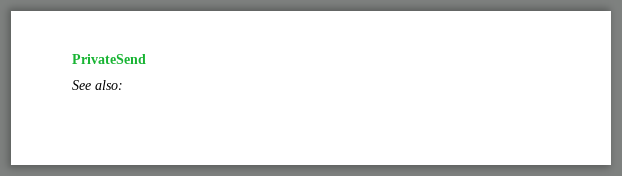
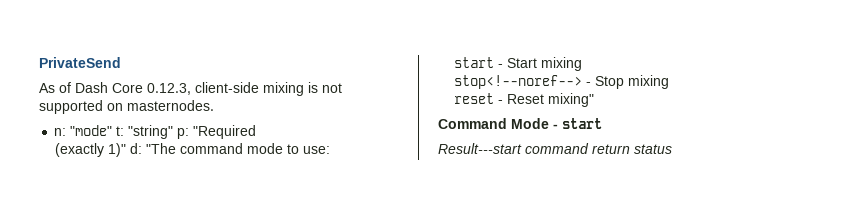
[72,80,123,90] See also: -> [39,82,342,96] [39,100,214,114] [54,125,257,139] [55,143,331,157] [454,57,583,71] [454,75,670,89] [454,93,595,107] [438,118,602,129] [438,143,672,154] As of Dash Core 0.12.3, client-side mixing is not supported on masternodes. // n: "mode" t: "string" p: "Required // (exactly 1)" d: "The command mode to use: // start - Start mixing // stop<!--noref--> - Stop mixing // reset - Reset mixing" // Command Mode - start // Result---start command return status

